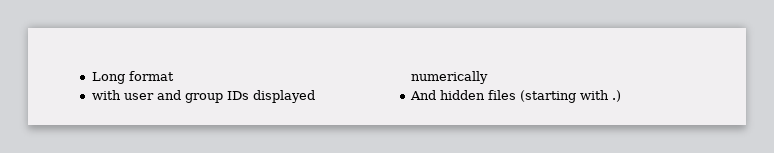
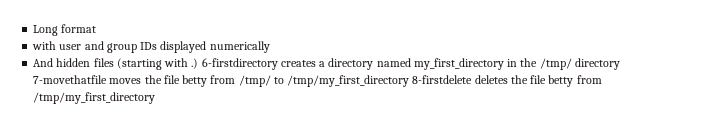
(621, 96) none -> [201,58,620,70] [33,75,602,87] [33,92,156,104] 6-firstdirectory creates a directory named my_first_directory in the /tmp/ directory 7-movethatfile moves the file betty from /tmp/ to /tmp/my_first_directory 8-firstdelete deletes the file betty from /tmp/my_first_directory

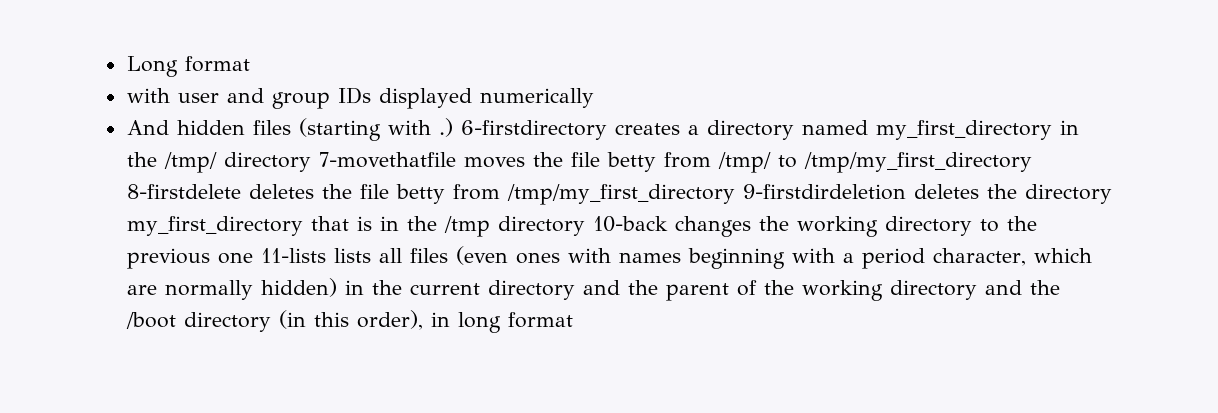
(156, 98) none -> [742,184,1112,204] [126,216,1037,237] [126,246,1092,269] [126,278,1060,301] [125,310,573,333] 9-firstdirdeletion deletes the directory my_first_directory that is in the /tmp directory 10-back changes the working directory to the previous one 11-lists lists all files (even ones with names beginning with a period character, which are normally hidden) in the current directory and the parent of the working directory and the /boot directory (in this order), in long format

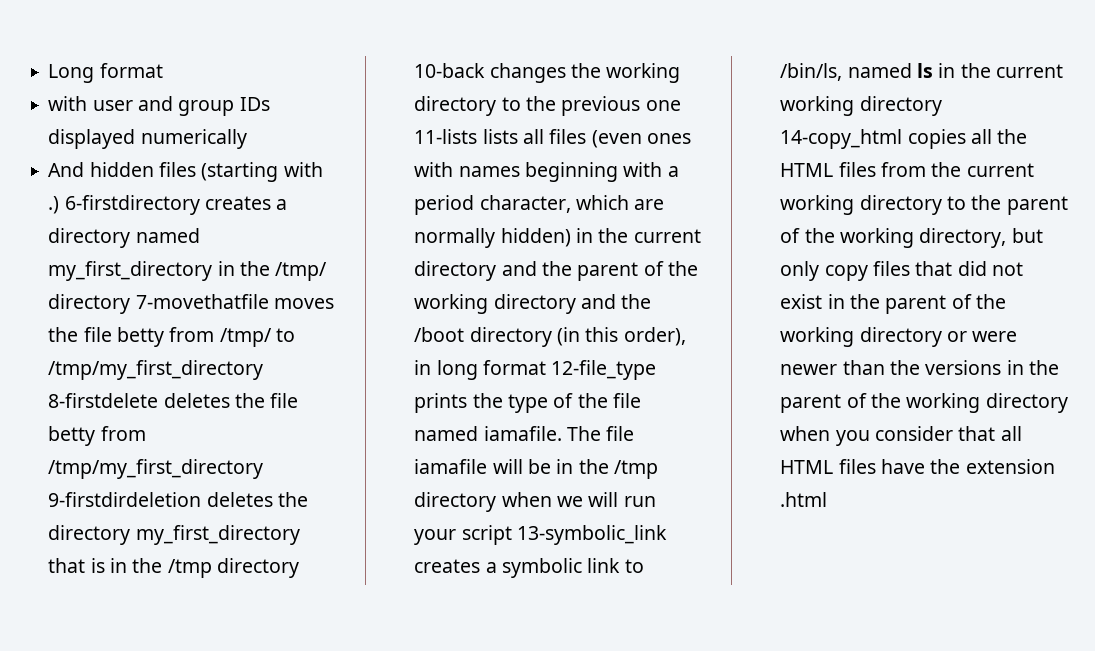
(573, 320) none -> [551,360,657,380] [414,393,641,413] [414,426,635,441] [414,459,658,479] [414,492,656,512] [414,525,667,545] [414,558,644,578] [780,63,1063,81] [780,96,942,116] [780,129,1028,149] [780,162,1034,177] [780,195,1068,215] [780,228,1043,248] [780,261,1023,281] [780,294,1006,314] [780,327,1018,347] [780,360,1059,375] [780,393,1068,413] [780,426,1022,446] [780,459,1055,474] [780,492,828,507] 12-file_type prints the type of the file named iamafile. The file iamafile will be in the /tmp directory when we will run your script 13-symbolic_link creates a symbolic link to /bin/ls, named ls in the current working directory 14-copy_html copies all the HTML files from the current working directory to the parent of the working directory, but only copy files that did not exist in the parent of the working directory or were newer than the versions in the parent of the working directory when you consider that all HTML files have the extension .html

